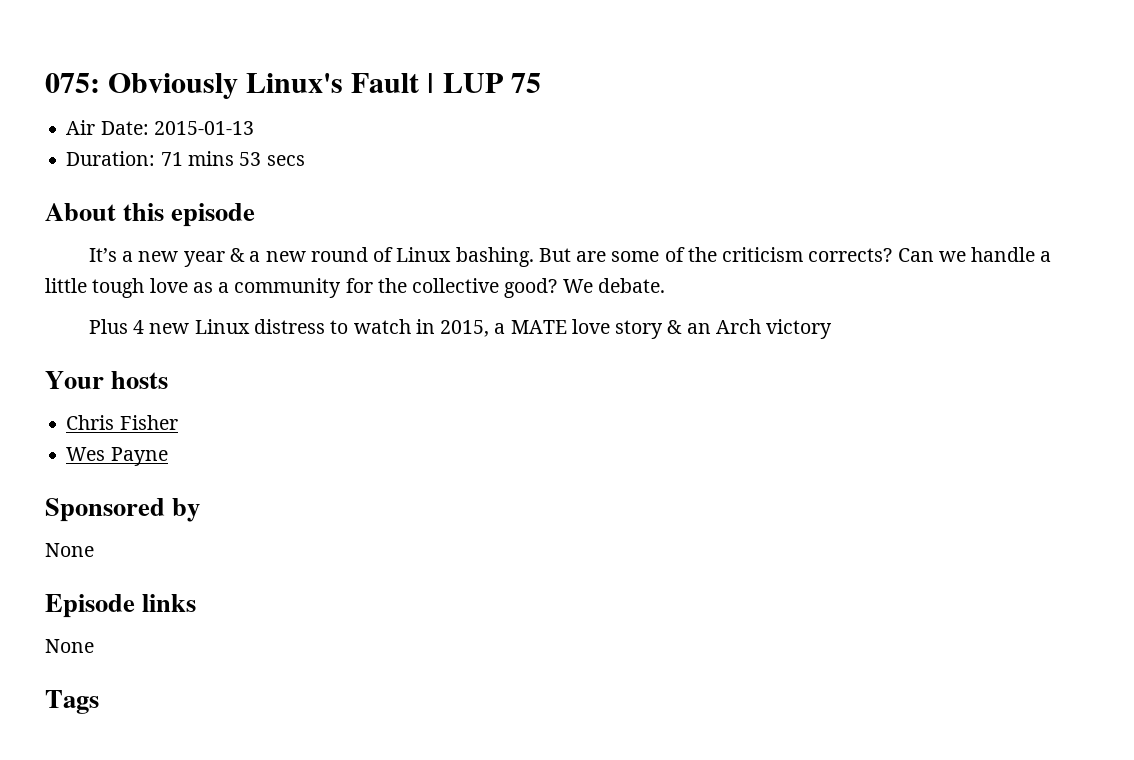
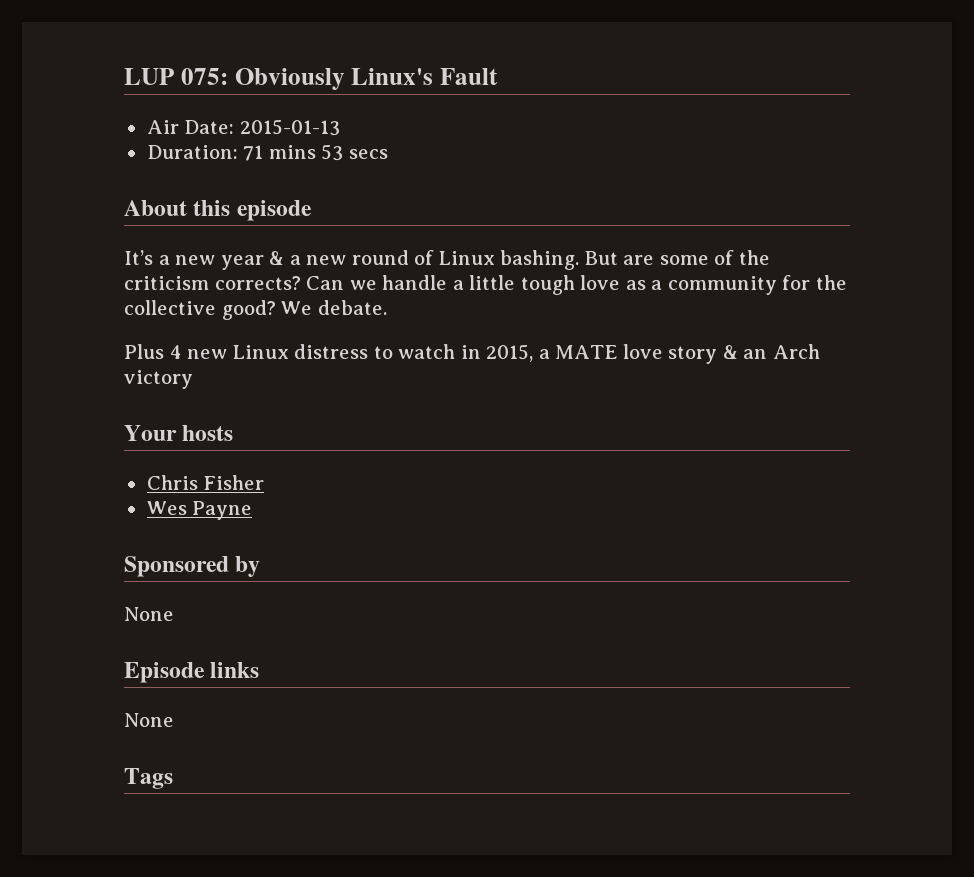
(45, 83) none -> [124,68,174,85] LUP
[427,73,541,93] | LUP 75 -> (498, 76) none

